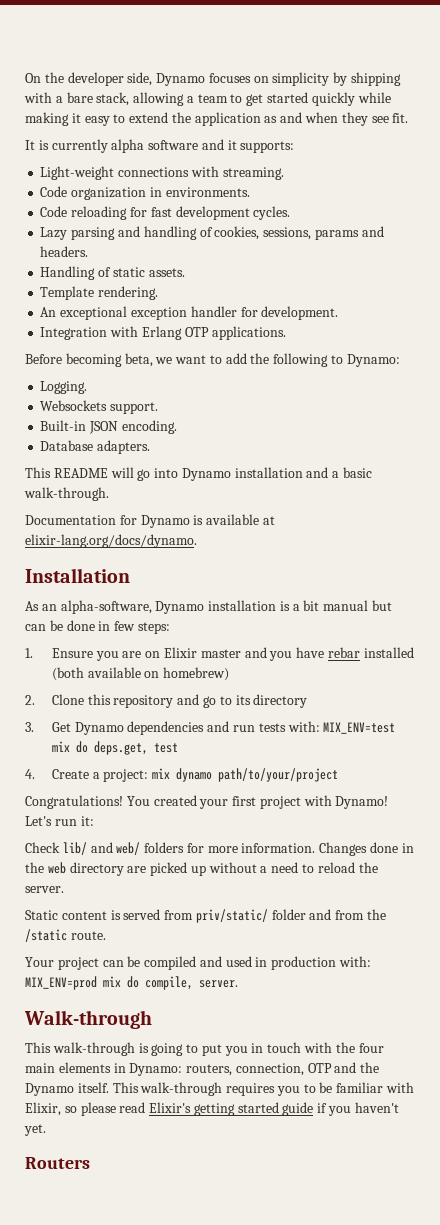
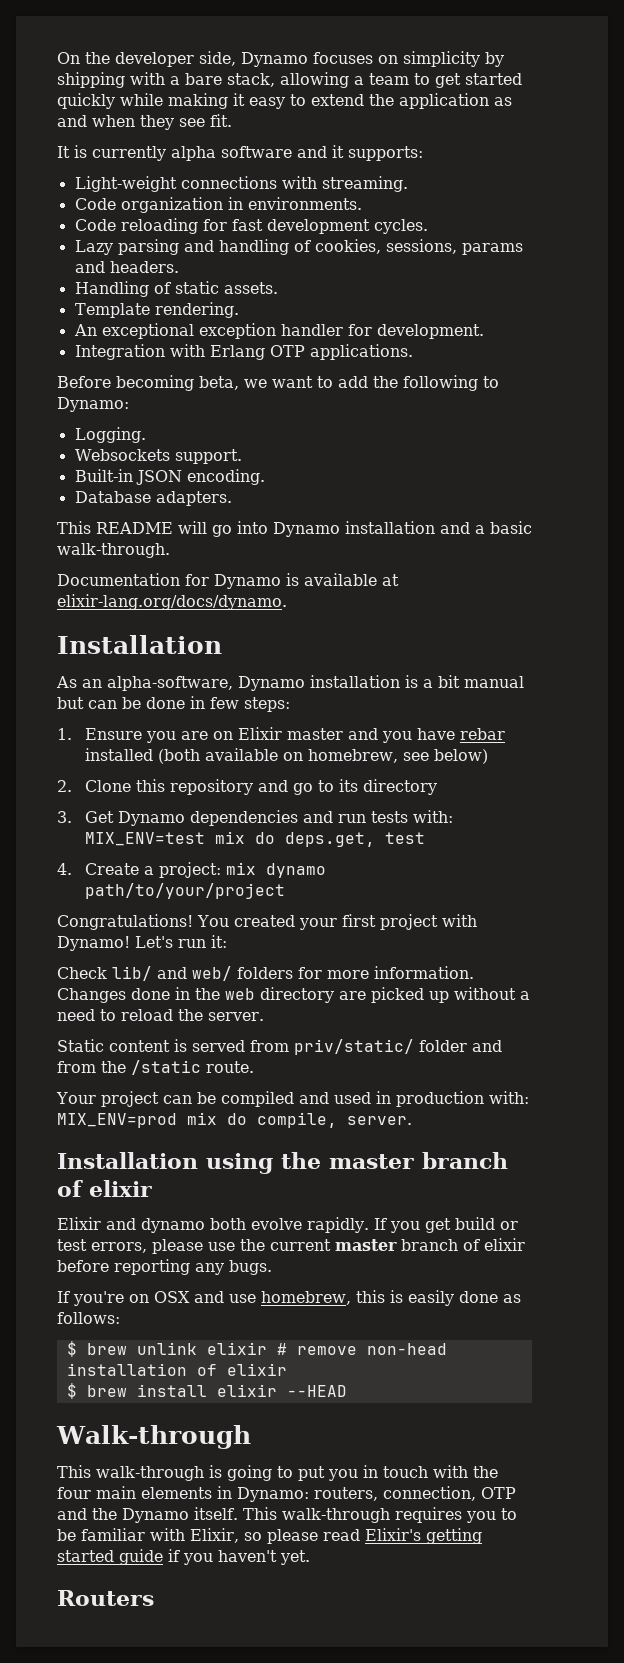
[163,667,230,681] homebrew) -> [308,749,489,764] homebrew, see below)
(238, 984) none -> [57,1152,508,1174] [57,1180,152,1197] [57,1217,518,1233] [57,1238,525,1254] [57,1259,272,1275] [57,1290,521,1306] [57,1312,120,1324] [66,1341,447,1357] [66,1363,287,1376] [66,1383,347,1399] // Installation using the master branch of elixir // Elixir and dynamo both evolve rapidly. If you get build or test errors, please use the current master branch of elixir before reporting any bugs. // If you're on OSX and use homebrew, this is easily done as follows: // $ brew unlink elixir # remove non-head installation of elixir // $ brew install elixir --HEAD

